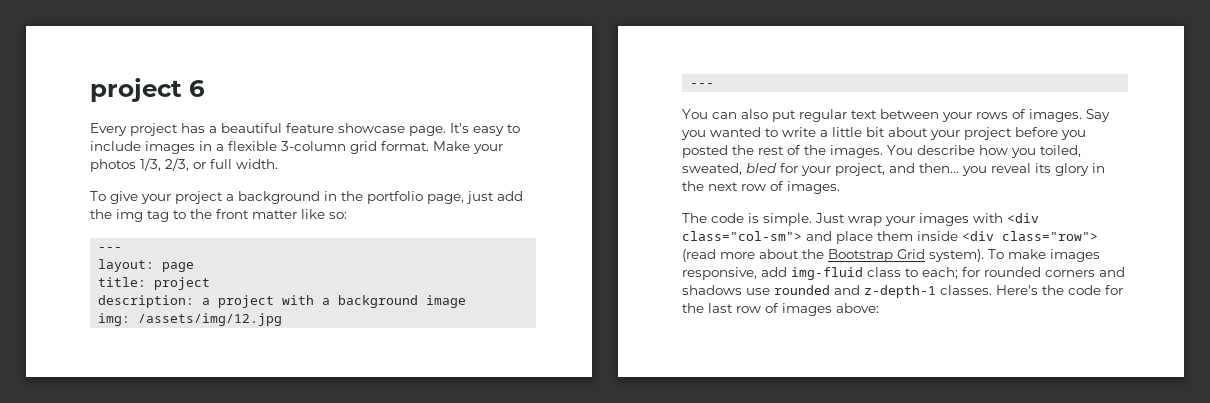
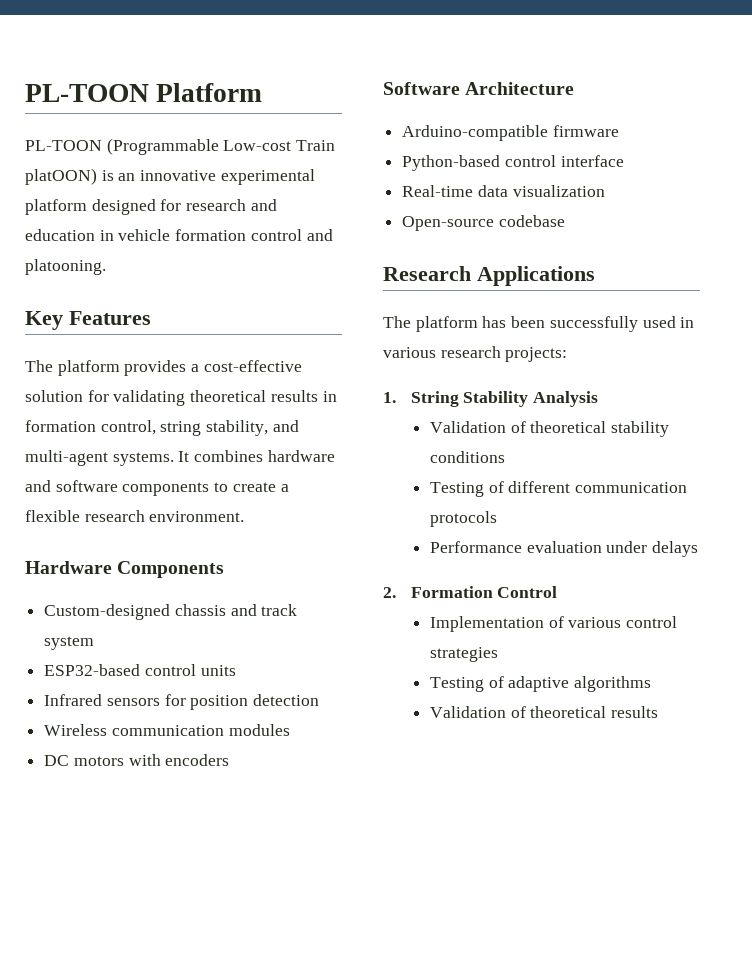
[90,78,205,102] [90,123,520,136] [90,141,503,154] [90,158,278,172] [90,191,523,204] [90,209,347,222] [98,247,123,251] [98,259,195,272] [98,277,211,290] [98,295,467,308] [98,313,283,326] [690,83,715,87] [682,109,1110,122] [681,127,1086,140] [682,145,1081,158] [682,163,1105,176] [682,181,840,194] [682,213,1039,226] [682,231,1098,244] [682,249,1100,262] [682,267,1125,280] [682,285,1123,298] [682,303,879,316] project 6 // Every project has a beautiful feature showcase page. It's easy to include images in a flexible 3-column grid format. Make your photos 1/3, 2/3, or full width. // To give your project a background in the portfolio page, just add the img tag to the front matter like so: // --- // layout: page // title: project // description: a project with a background image // img: /assets/img/12.jpg // --- // You can also put regular text between your rows of images. Say you wanted to write a little bit about your project before you posted the rest of the images. You describe how you toiled, sweated, bled for your project, and then... you reveal its glory in the next row of images. // The code is simple. Just wrap your images with <div class="col-sm"> and place them inside <div class="row"> (read more about the Bootstrap Grid system). To make images responsive, add img-fluid class to each; for rounded corners and shadows use rounded and z-depth-1 classes. Here's the code for the last row of images above: -> [25,83,263,102] [25,138,336,155] [25,168,315,185] [25,199,277,215] [25,229,333,241] [25,259,106,275] [25,311,151,330] [25,360,302,376] [25,390,337,406] [25,420,299,436] [25,450,335,466] [25,480,289,496] [25,510,245,522] [25,561,225,578] [44,604,298,620] [44,636,95,650] [44,664,236,676] [44,694,320,710] [44,724,290,736] [44,754,230,766] [383,82,575,95] [402,125,619,141] [402,155,624,171] [402,185,605,197] [402,215,565,231] [383,266,595,286] [383,316,695,332] [383,346,568,362] [383,391,599,407] [429,421,670,437] [429,451,505,463] [429,481,688,497] [429,511,497,527] [429,541,699,557] [383,586,558,598] [429,616,678,632] [429,647,498,662] [429,676,652,692] [429,706,659,718] PL-TOON Platform // PL-TOON (Programmable Low-cost Train platOON) is an innovative experimental platform designed for research and education in vehicle formation control and platooning. // Key Features // The platform provides a cost-effective solution for validating theoretical results in formation control, string stability, and multi-agent systems. It combines hardware and software components to create a flexible research environment. // Hardware Components // Custom-designed chassis and track system // ESP32-based control units // Infrared sensors for position detection // Wireless communication modules // DC motors with encoders // Software Architecture // Arduino-compatible firmware // Python-based control interface // Real-time data visualization // Open-source codebase // Research Applications // The platform has been successfully used in various research projects: // 1. String Stability Analysis // Validation of theoretical stability conditions // Testing of different communication protocols // Performance evaluation under delays // 2. Formation Control // Implementation of various control strategies // Testing of adaptive algorithms // Validation of theoretical results

